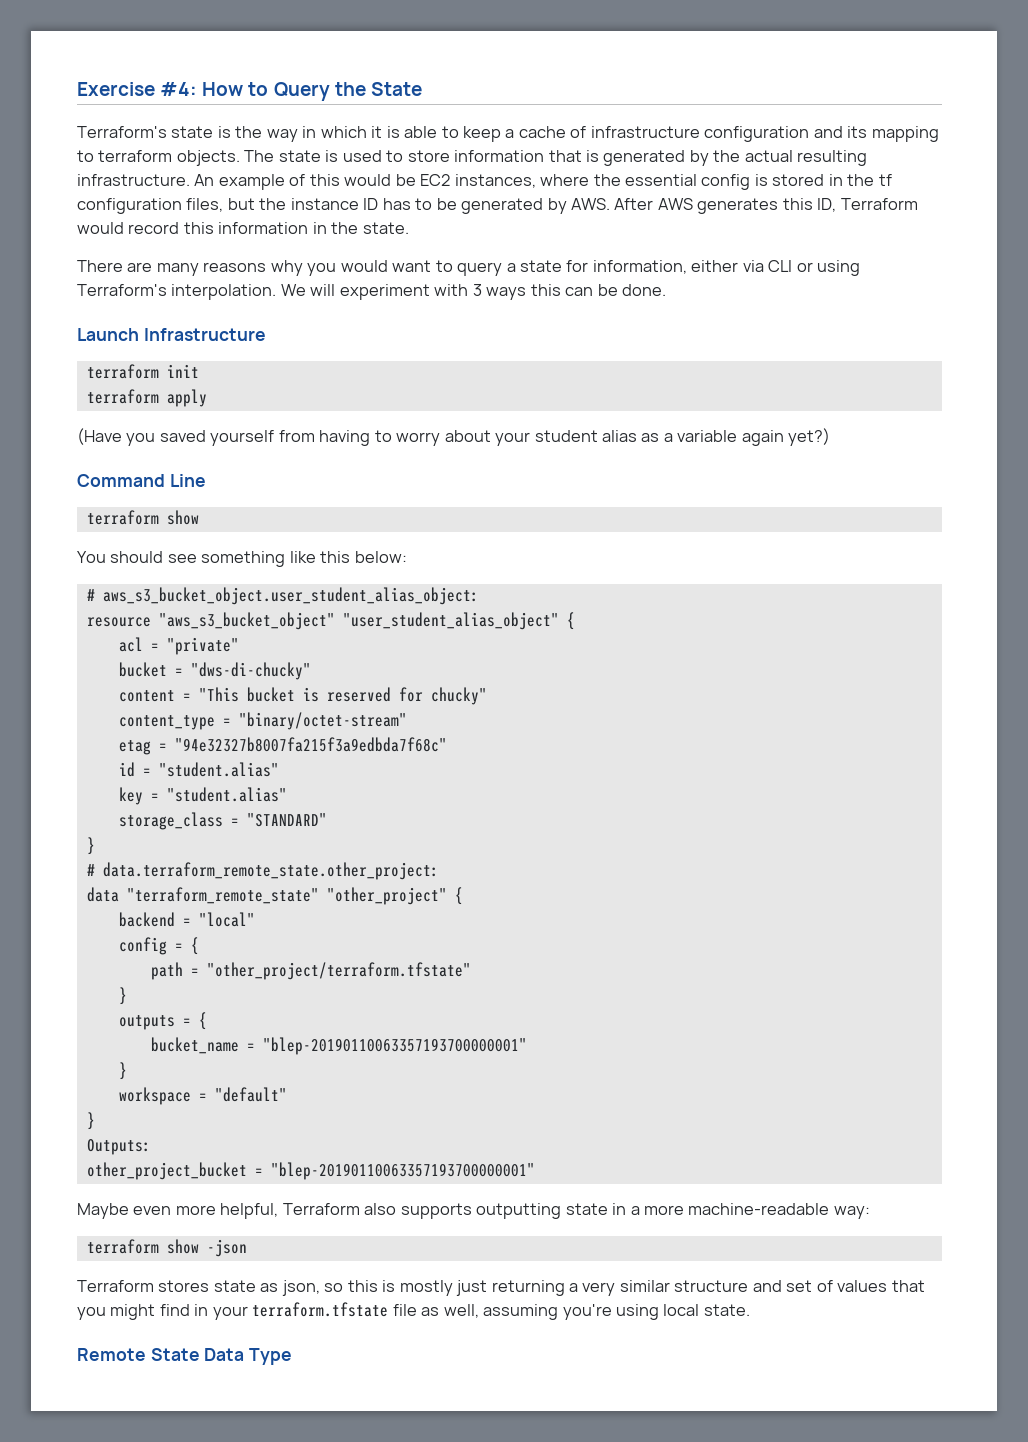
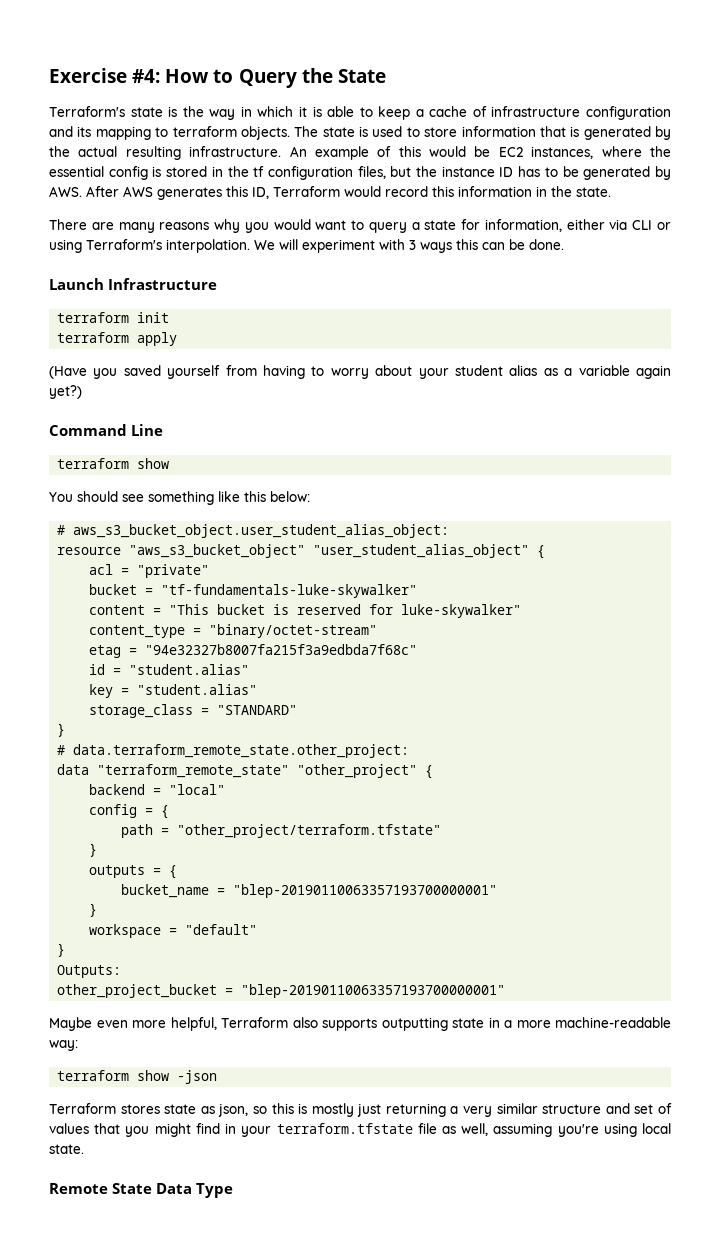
[190,662,311,680] "dws-di-chucky" -> [161,584,418,598] "tf-fundamentals-luke-skywalker"
[430,687,487,705] chucky" -> [401,604,522,618] luke-skywalker"

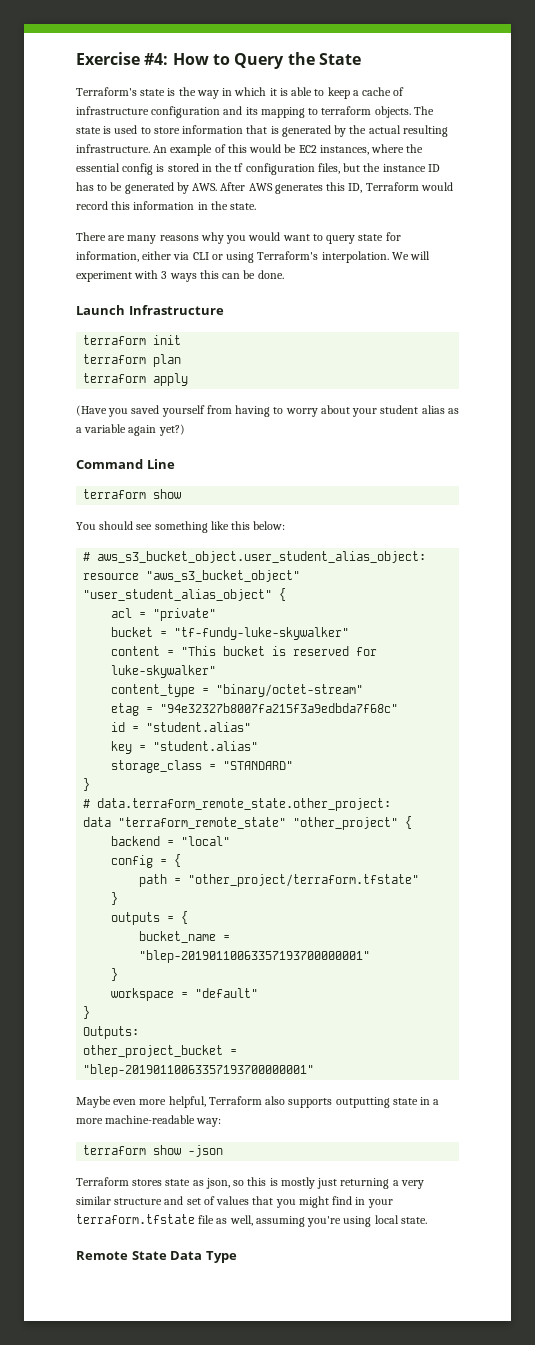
[411,222,420,230] a -> (356, 239) none
(170, 317) none -> [83,354,182,367] // terraform plan
[161,584,418,598] "tf-fundamentals-luke-skywalker" -> [174,627,350,640] "tf-fundy-luke-skywalker"

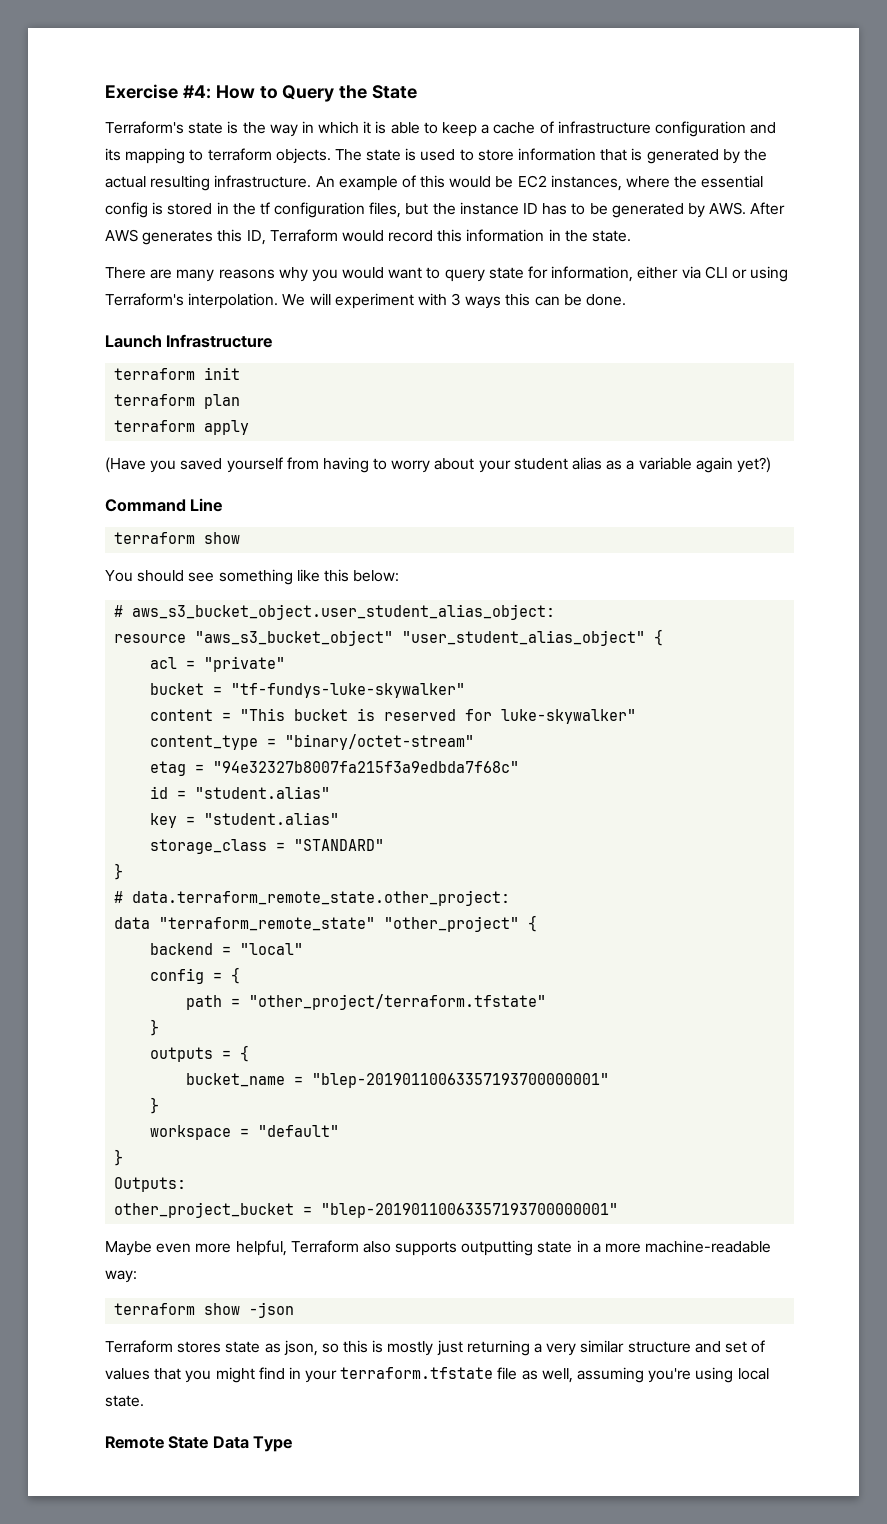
[174,627,350,640] "tf-fundy-luke-skywalker" -> [231,683,466,698] "tf-fundys-luke-skywalker"

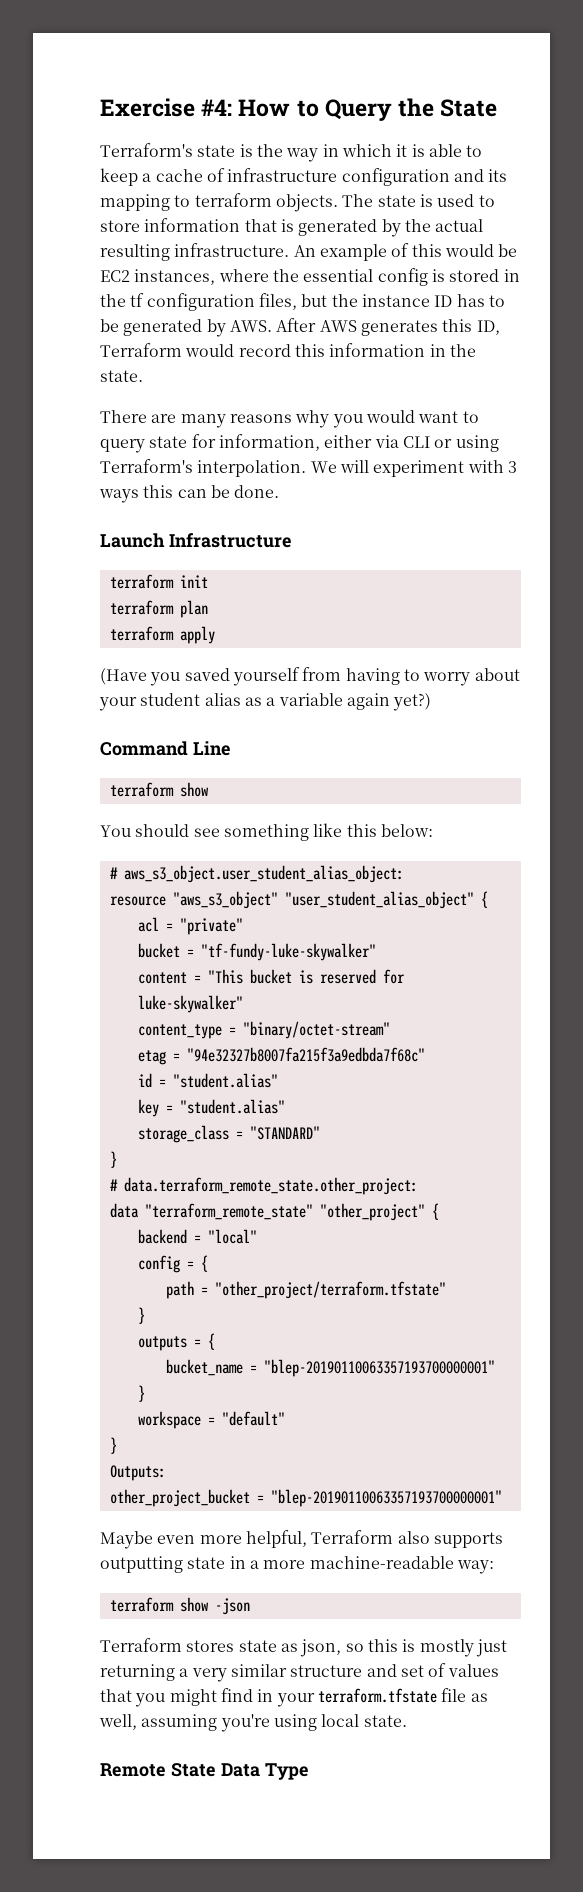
[132,604,556,620] aws_s3_bucket_object.user_student_alias_object: -> [123,865,404,883] aws_s3_object.user_student_alias_object:
[195,630,394,646] "aws_s3_bucket_object" -> [172,891,278,909] "aws_s3_object"
[231,683,466,698] "tf-fundys-luke-skywalker" -> [200,943,376,961] "tf-fundy-luke-skywalker"

